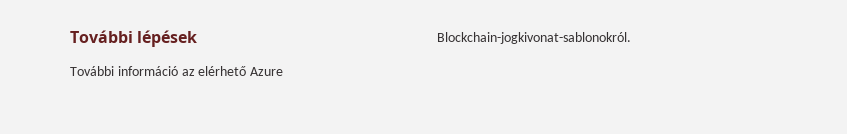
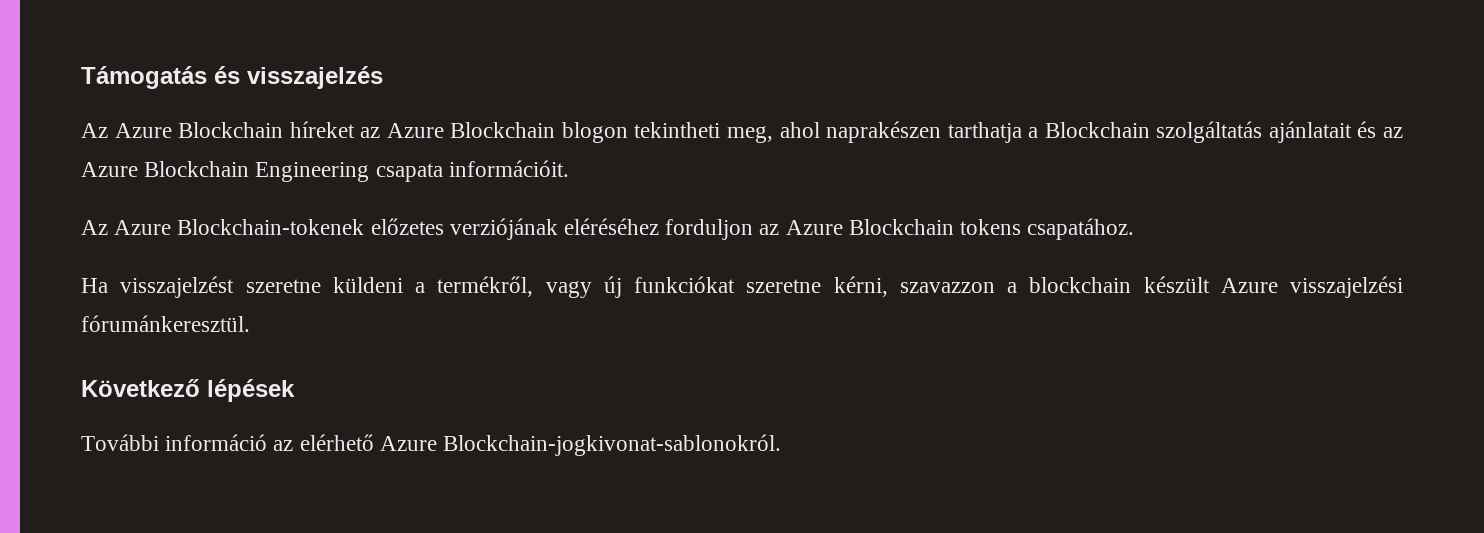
[70,30,133,43] További -> [81,66,383,89] [81,121,1404,143] [81,160,569,182] [81,218,1135,240] [81,276,1403,298] [81,315,250,332] [81,379,200,397] Támogatás és visszajelzés // Az Azure Blockchain híreket az Azure Blockchain blogon tekintheti meg, ahol naprakészen tarthatja a Blockchain szolgáltatás ajánlatait és az Azure Blockchain Engineering csapata információit. // Az Azure Blockchain-tokenek előzetes verziójának eléréséhez forduljon az Azure Blockchain tokens csapatához. // Ha visszajelzést szeretne küldeni a termékről, vagy új funkciókat szeretne kérni, szavazzon a blockchain készült Azure visszajelzési fórumánkeresztül. // Következő

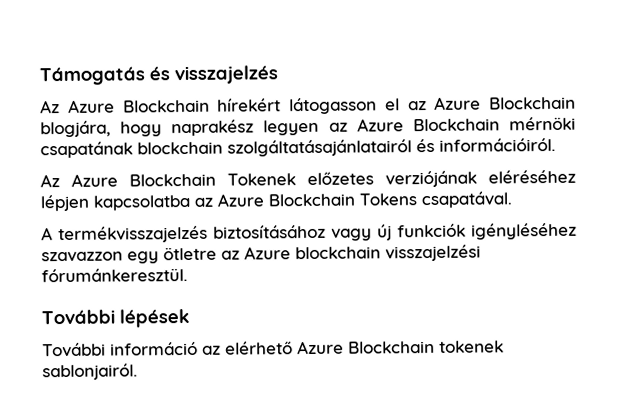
[289,121,1404,143] [81,160,569,182] [81,219,365,235] híreket az Azure Blockchain blogon tekintheti meg, ahol naprakészen tarthatja a Blockchain szolgáltatás ajánlatait és az Azure Blockchain Engineering csapata információit. // Az Azure Blockchain-tokenek -> [217,96,576,115] [40,116,577,138] [40,137,556,159] [40,173,296,188] hírekért látogasson el az Azure Blockchain blogjára, hogy naprakész legyen az Azure Blockchain mérnöki csapatának blockchain szolgáltatásajánlatairól és információiról. // Az Azure Blockchain Tokenek
[665,218,1135,240] [81,276,1278,298] forduljon az Azure Blockchain tokens csapatához. // Ha visszajelzést szeretne küldeni a termékről, vagy új funkciókat szeretne kérni, szavazzon a blockchain készült Azure -> [40,191,512,212] [41,222,577,244] [41,246,381,264] lépjen kapcsolatba az Azure Blockchain Tokens csapatával. // A termékvisszajelzés biztosításához vagy új funkciók igényléséhez szavazzon egy ötletre az Azure blockchain
[81,379,200,397] Következő -> [41,309,115,325] További
[443,434,782,456] Blockchain-jogkivonat-sablonokról. -> [348,340,504,354] [42,363,138,381] Blockchain tokenek sablonjairól.

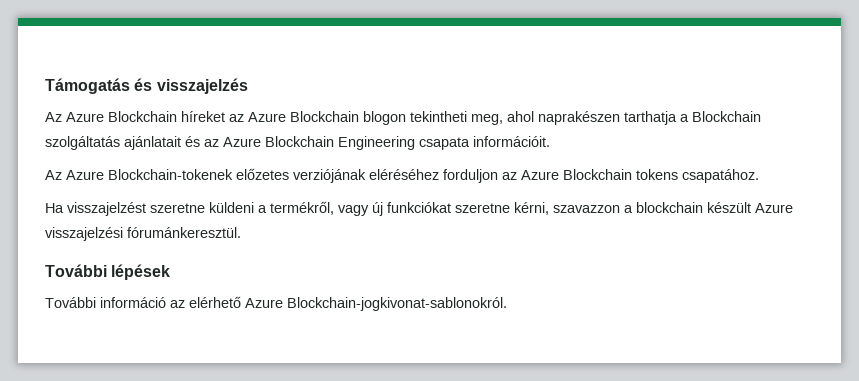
[217,96,576,115] [40,116,577,138] [40,137,556,159] [40,173,296,188] hírekért látogasson el az Azure Blockchain blogjára, hogy naprakész legyen az Azure Blockchain mérnöki csapatának blockchain szolgáltatásajánlatairól és információiról. // Az Azure Blockchain Tokenek -> [181,111,761,125] [45,136,550,150] [45,169,233,180] híreket az Azure Blockchain blogon tekintheti meg, ahol naprakészen tarthatja a Blockchain szolgáltatás ajánlatait és az Azure Blockchain Engineering csapata információit. // Az Azure Blockchain-tokenek
[40,191,512,212] [41,222,577,244] [41,246,381,264] lépjen kapcsolatba az Azure Blockchain Tokens csapatával. // A termékvisszajelzés biztosításához vagy új funkciók igényléséhez szavazzon egy ötletre az Azure blockchain -> [443,169,759,183] [45,201,793,216] forduljon az Azure Blockchain tokens csapatához. // Ha visszajelzést szeretne küldeni a termékről, vagy új funkciókat szeretne kérni, szavazzon a blockchain készült Azure
[348,340,504,354] [42,363,138,381] Blockchain tokenek sablonjairól. -> [287,297,507,311] Blockchain-jogkivonat-sablonokról.

